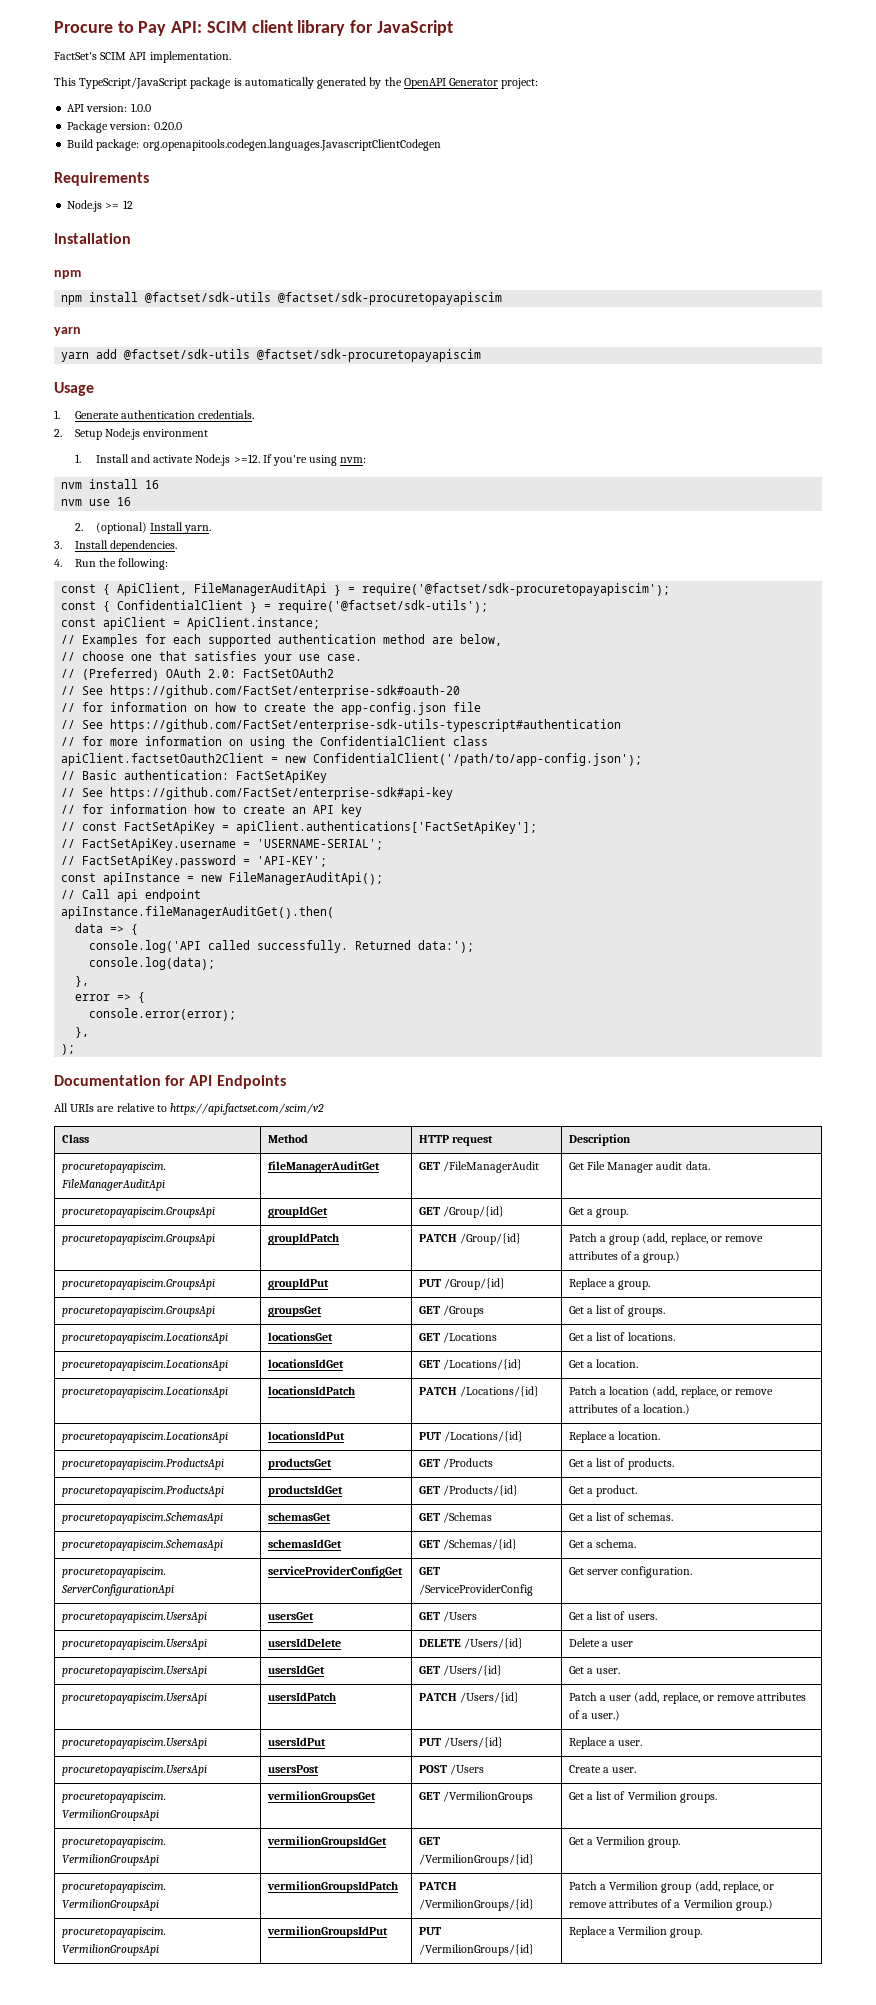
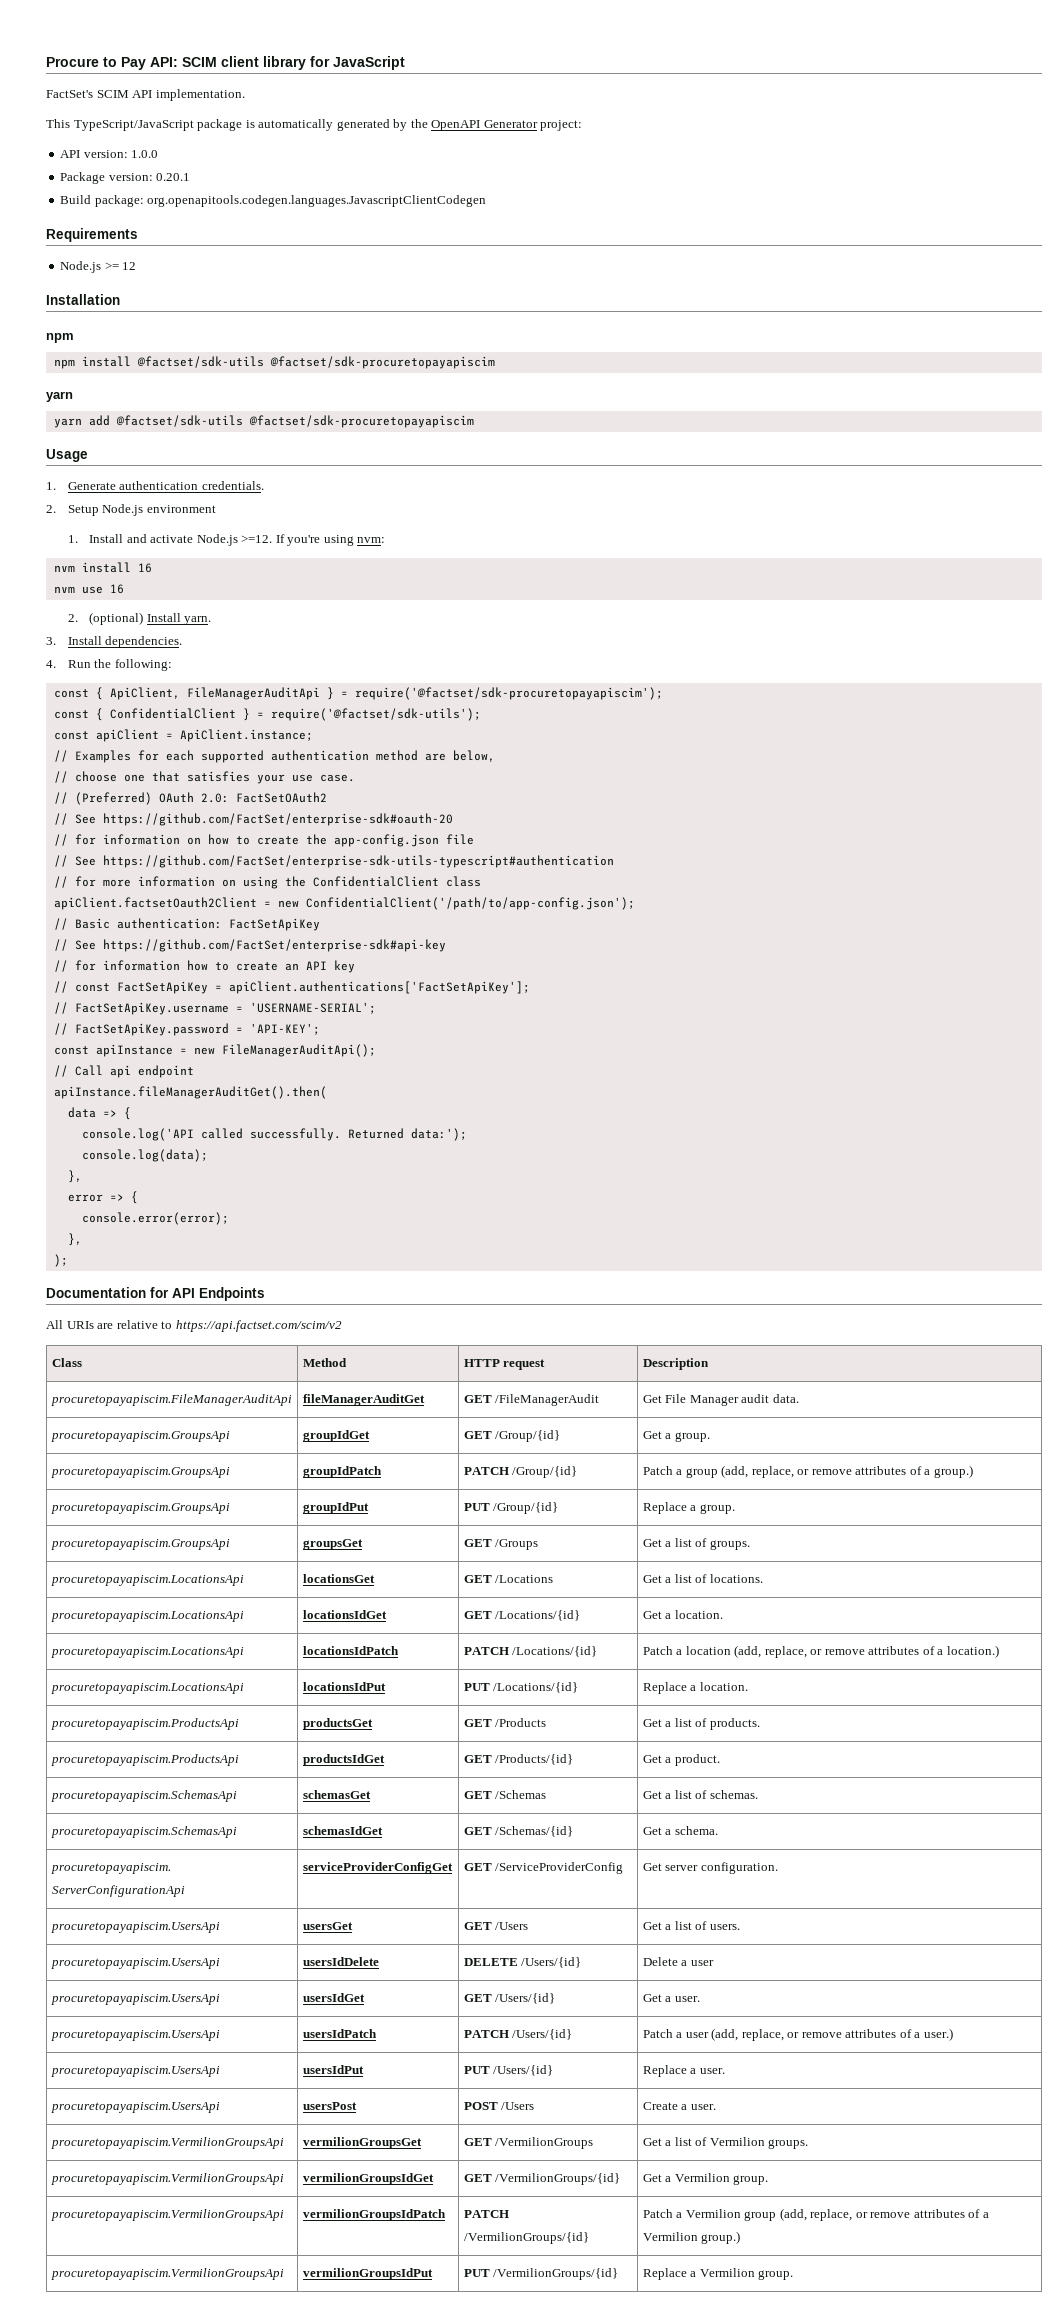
[153,122,182,130] 0.20.0 -> [156,173,191,181] 0.20.1

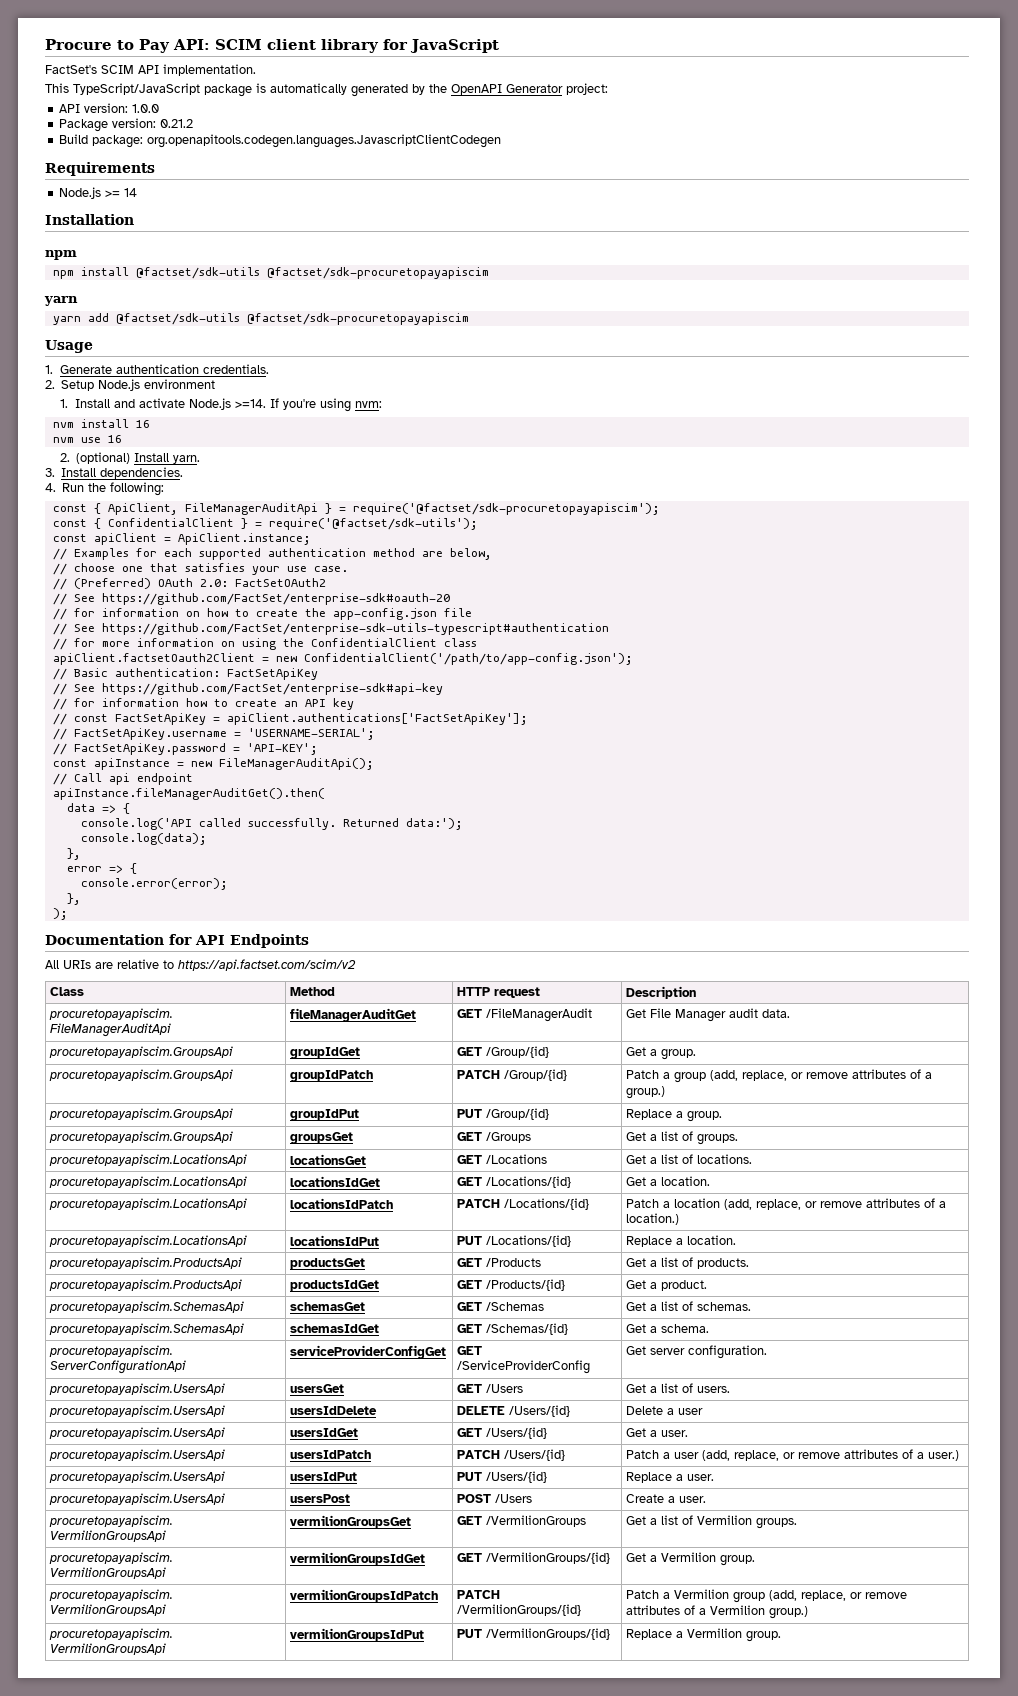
[156,173,191,181] 0.20.1 -> [159,119,193,128] 0.21.2
[122,262,137,270] 12 -> [123,188,137,197] 14
[241,535,273,543] >=12. -> [234,399,266,408] >=14.

